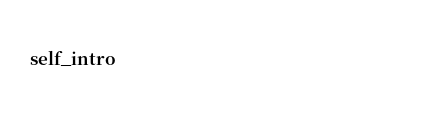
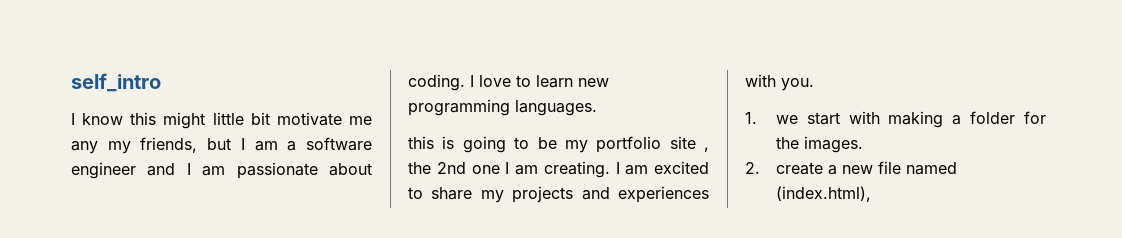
(116, 58) none -> [71,112,372,129] [71,137,372,154] [71,162,372,179] [408,74,609,91] [408,99,597,116] [408,136,709,153] [408,161,709,178] [408,186,709,203] [745,74,814,91] [745,111,1046,128] [775,136,863,153] [745,161,957,175] [775,186,871,202] // I know this might little bit motivate me any my friends, but I am a software engineer and I am passionate about coding. I love to learn new programming languages. // this is going to be my portfolio site , the 2nd one I am creating. I am excited to share my projects and experiences with you. // 1. we start with making a folder for the images. // 2. create a new file named (index.html),

